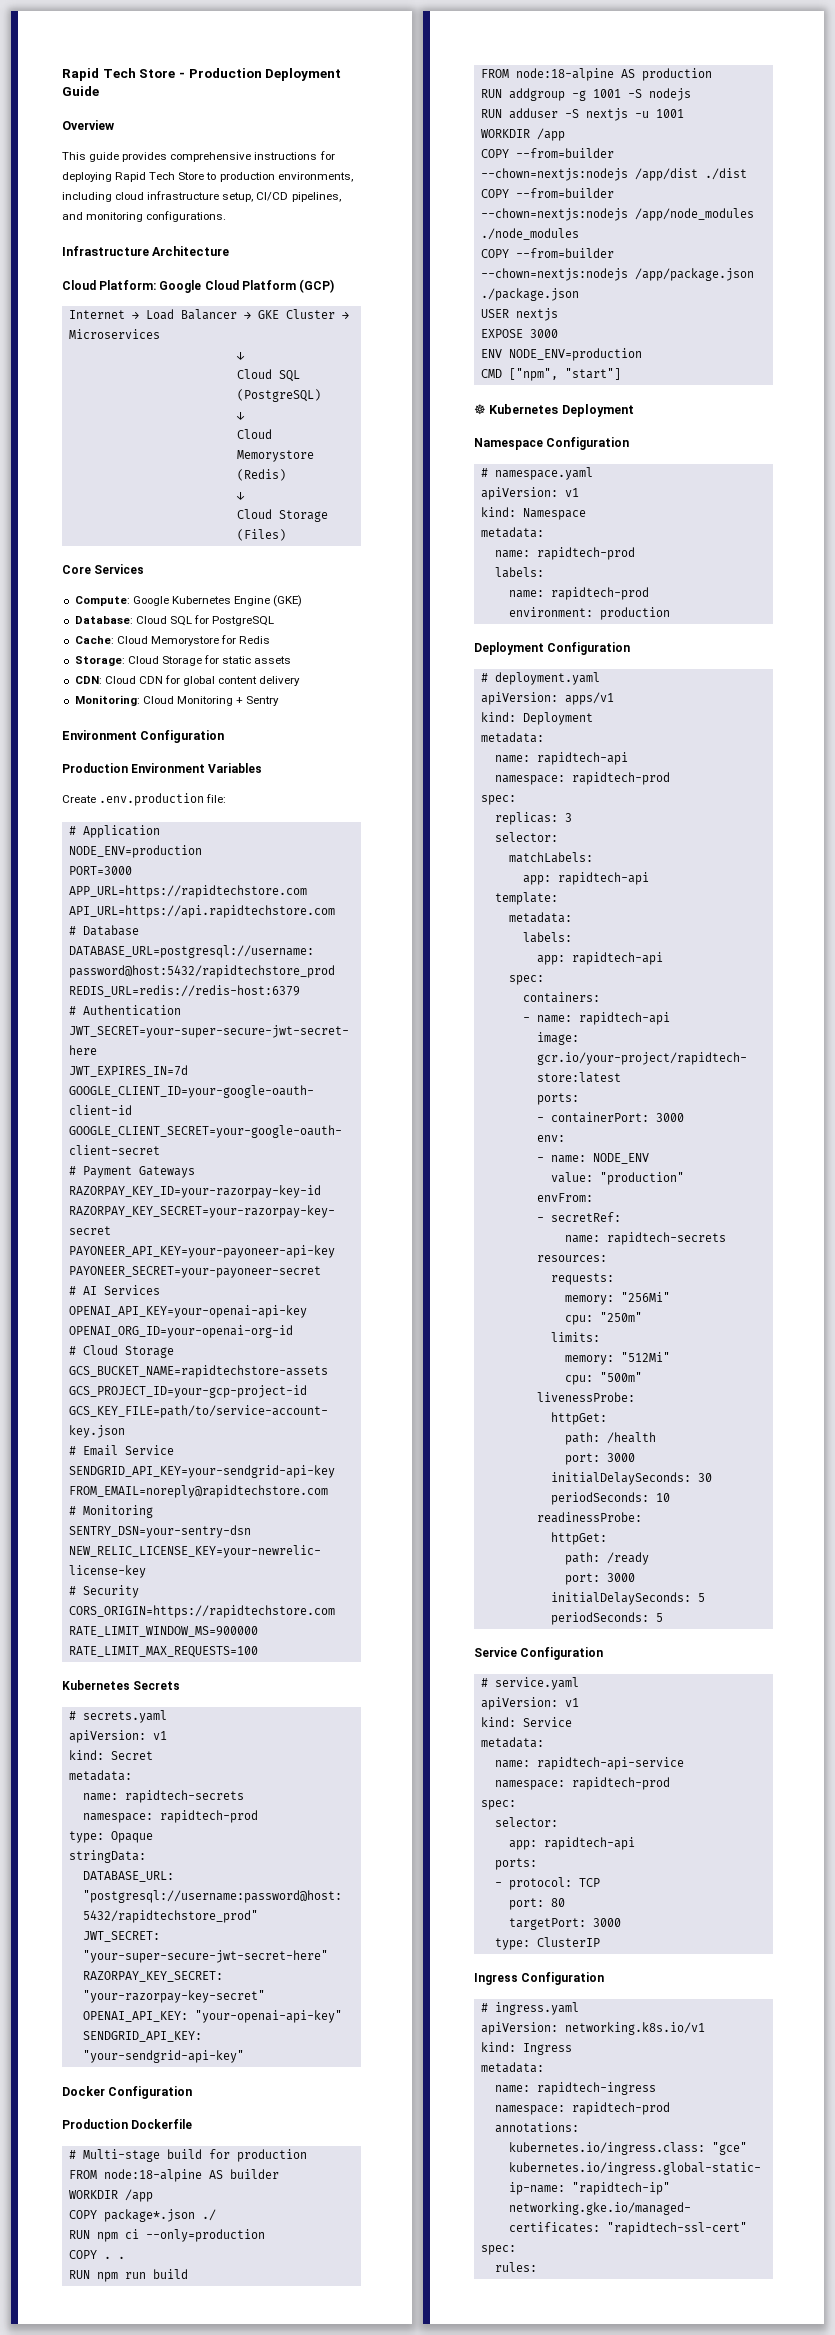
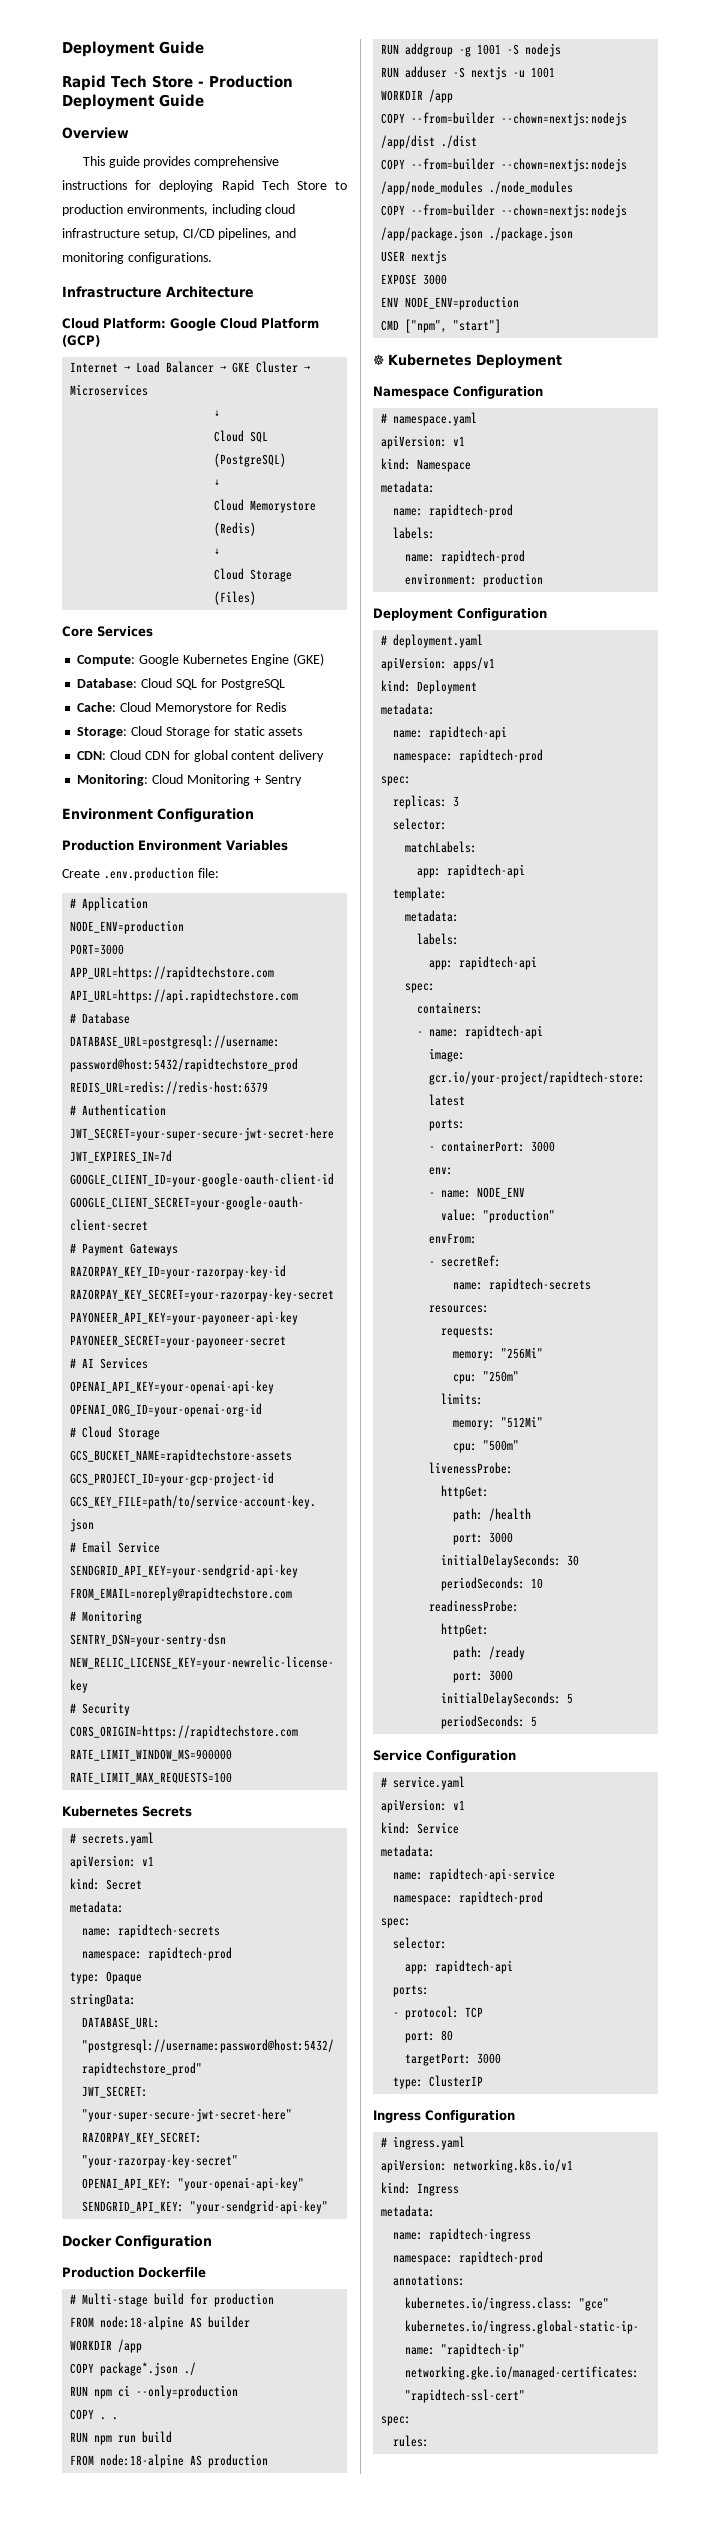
(62, 74) none -> [62,41,204,57] Deployment Guide //

